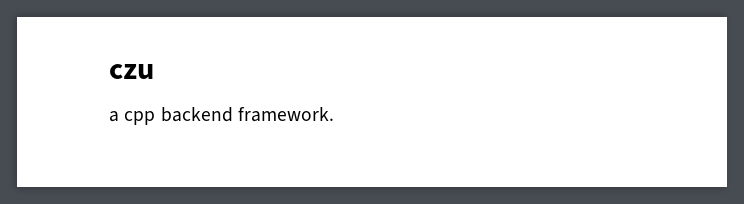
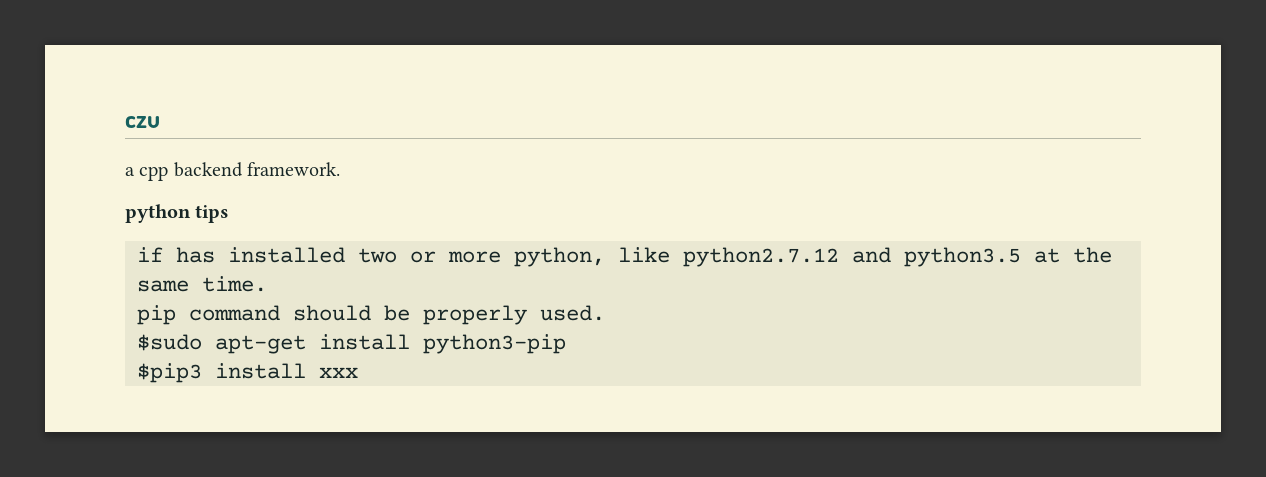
(334, 114) none -> [125,204,230,223] [137,247,1112,267] [137,276,267,292] [137,305,605,325] [137,334,566,354] [137,363,358,383] // python tips // if has installed two or more python, like python2.7.12 and python3.5 at the same time. // pip command should be properly used. // $sudo apt-get install python3-pip // $pip3 install xxx

